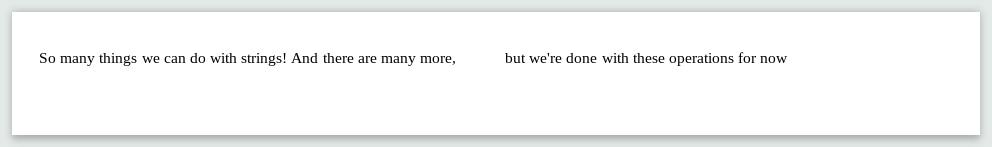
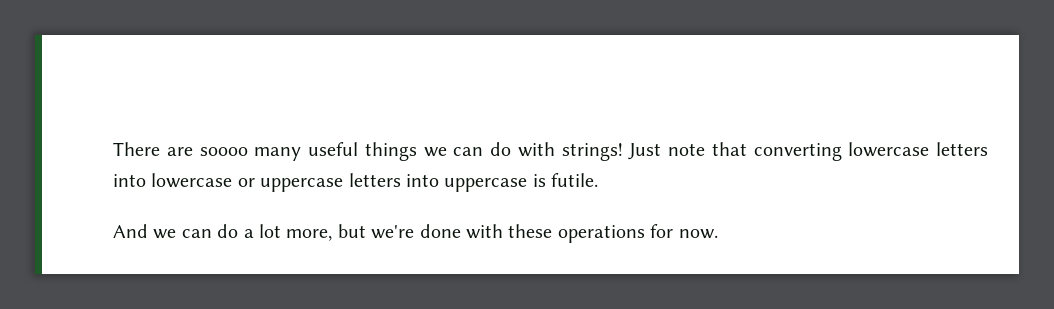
[39,53,96,66] So many -> [113,142,358,161] There are soooo many useful
[291,53,417,66] And there are many -> [628,142,988,161] [113,173,599,192] [113,224,281,239] Just note that converting lowercase letters into lowercase or uppercase letters into uppercase is futile. // And we can do a lot
[760,56,789,63] now -> [678,229,718,239] now.

